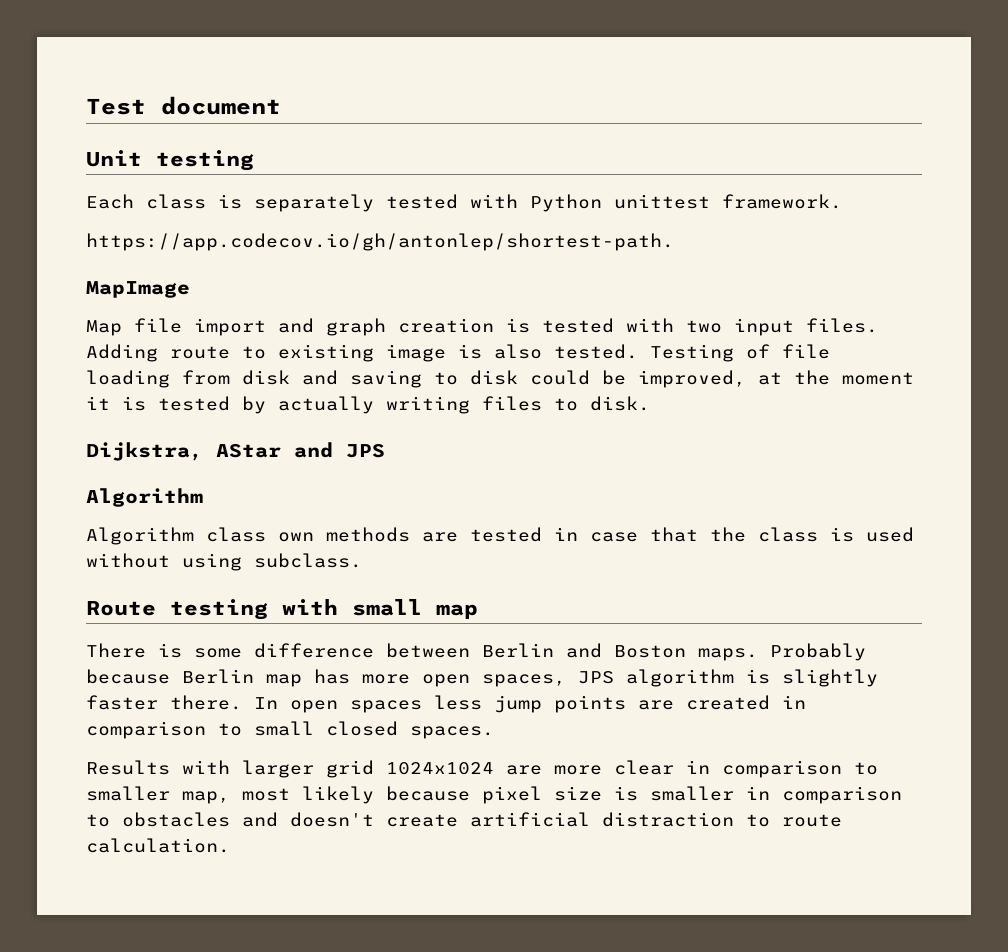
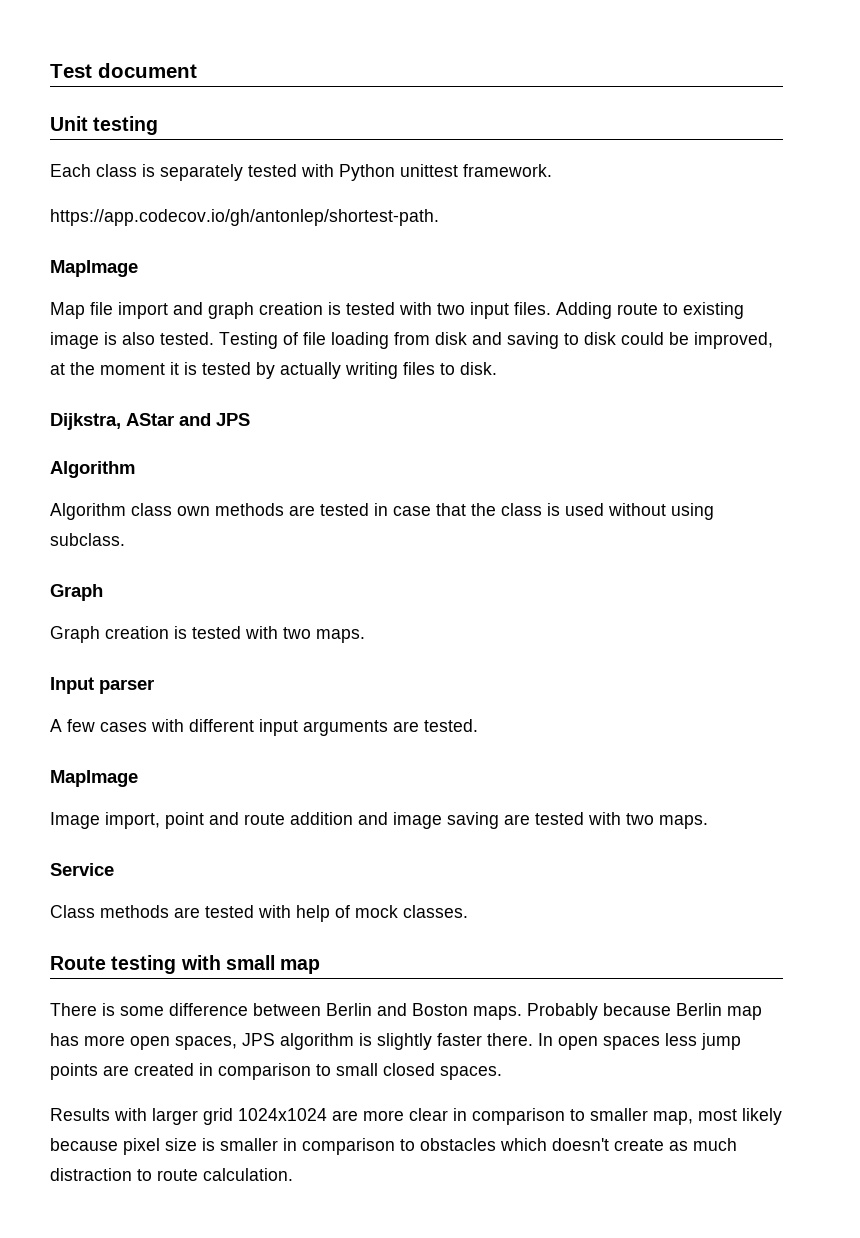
(362, 560) none -> [50,584,103,601] [50,626,365,643] [50,677,154,694] [50,719,478,736] [50,770,138,787] [50,812,708,829] [50,863,114,876] [50,905,468,922] // Graph // Graph creation is tested with two maps. // Input parser // A few cases with different input arguments are tested. // MapImage // Image import, point and route addition and image saving are tested with two maps. // Service // Class methods are tested with help of mock classes.
[242,812,278,827] and -> [500,1138,547,1151] which
[470,812,590,827] artificial -> [669,1138,737,1151] as much

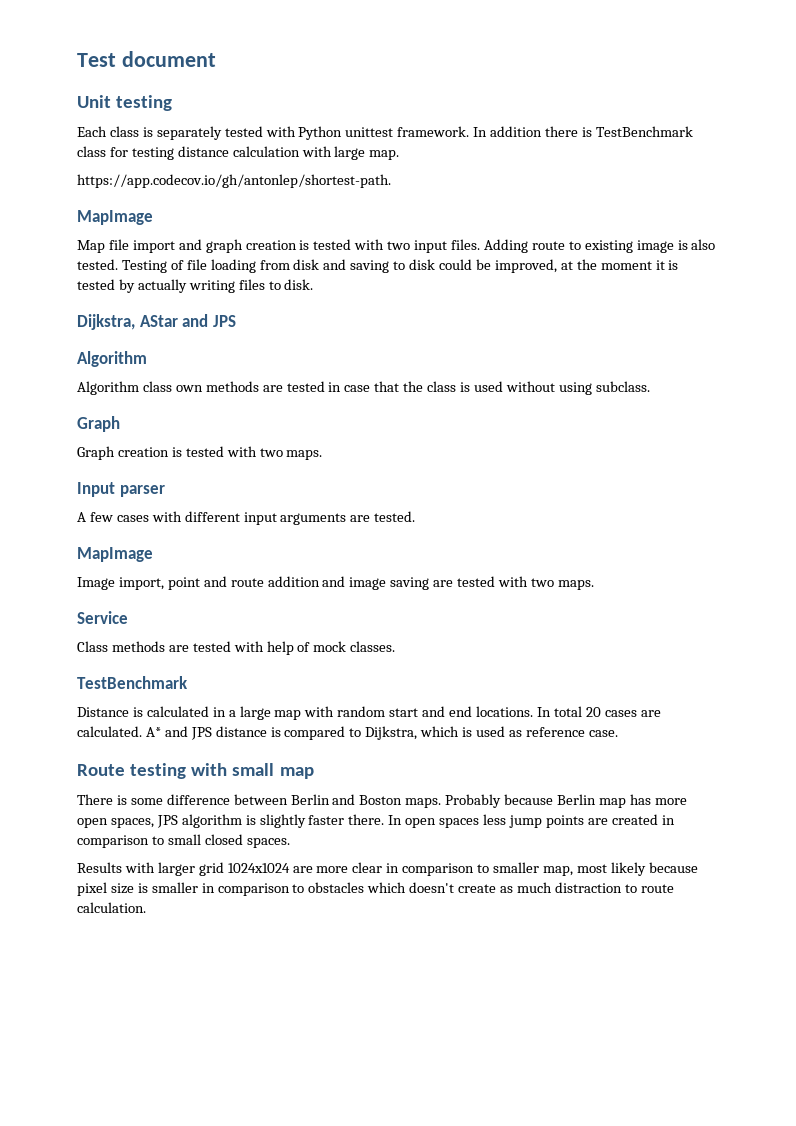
(552, 170) none -> [473,126,693,137] [77,146,400,160] In addition there is TestBenchmark class for testing distance calculation with large map.
(468, 911) none -> [77,676,188,689] [77,706,661,720] [77,726,618,740] // TestBenchmark // Distance is calculated in a large map with random start and end locations. In total 20 cases are calculated. A* and JPS distance is compared to Dijkstra, which is used as reference case.

